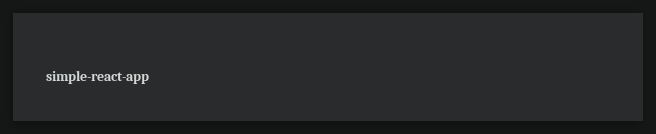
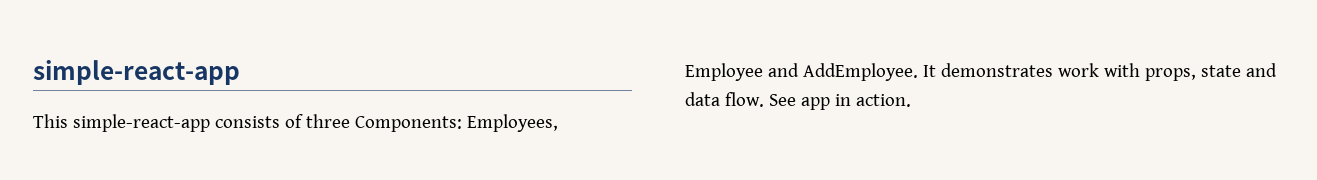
[46,70,149,84] simple-react-app -> [33,60,240,85] [33,114,558,132] [685,63,1277,81] [685,92,911,110] simple-react-app // This simple-react-app consists of three Components: Employees, Employee and AddEmployee. It demonstrates work with props, state and data flow. See app in action.

